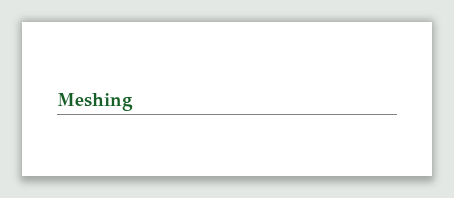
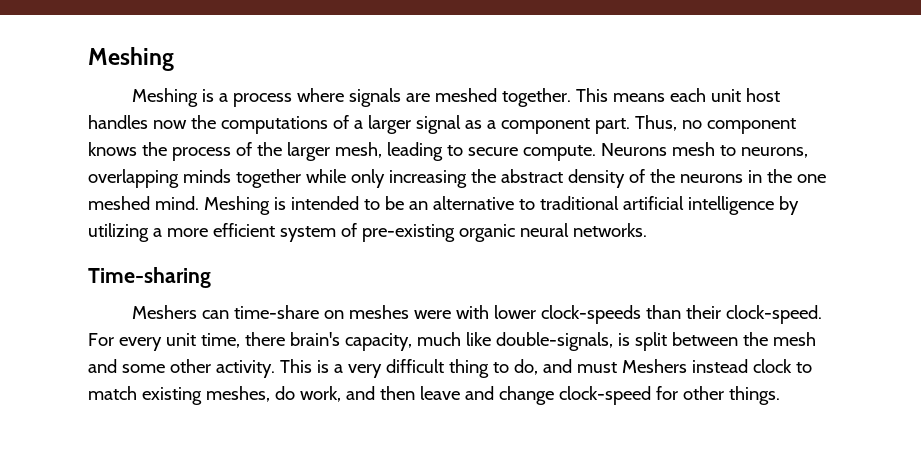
[57,93,133,111] Meshing -> [88,47,174,71] [132,88,781,107] [88,115,796,134] [88,142,808,161] [88,169,826,188] [88,196,799,215] [88,223,647,242] [88,267,211,288] [132,305,823,324] [88,332,816,351] [88,359,812,378] [88,386,780,405] Meshing // Meshing is a process where signals are meshed together. This means each unit host handles now the computations of a larger signal as a component part. Thus, no component knows the process of the larger mesh, leading to secure compute. Neurons mesh to neurons, overlapping minds together while only increasing the abstract density of the neurons in the one meshed mind. Meshing is intended to be an alternative to traditional artificial intelligence by utilizing a more efficient system of pre-existing organic neural networks. // Time-sharing // Meshers can time-share on meshes were with lower clock-speeds than their clock-speed. For every unit time, there brain's capacity, much like double-signals, is split between the mesh and some other activity. This is a very difficult thing to do, and must Meshers instead clock to match existing meshes, do work, and then leave and change clock-speed for other things.

